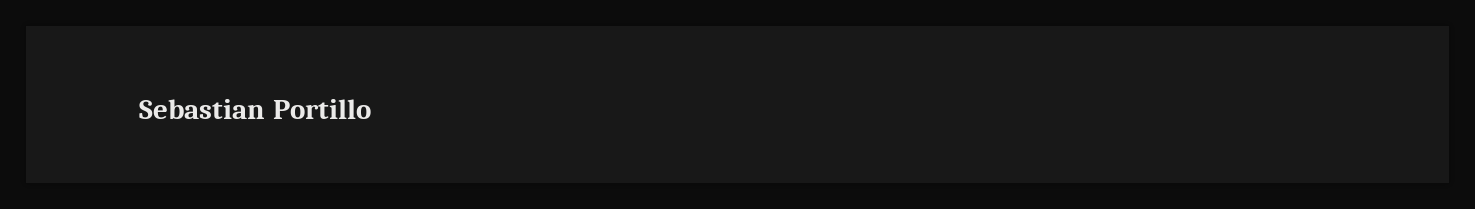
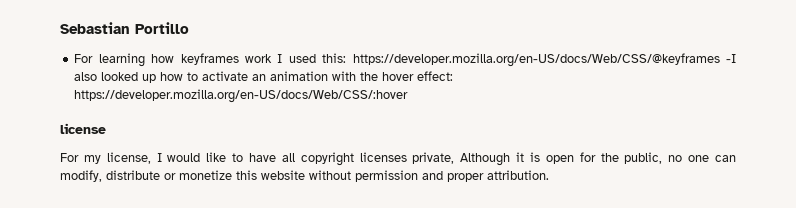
(371, 109) none -> [74,53,737,67] [74,71,454,83] [74,89,409,103] [60,123,106,134] [60,152,737,166] [60,170,549,182] // For learning how keyframes work I used this: https://developer.mozilla.org/en-US/docs/Web/CSS/@keyframes -I also looked up how to activate an animation with the hover effect: https://developer.mozilla.org/en-US/docs/Web/CSS/:hover // license // For my license, I would like to have all copyright licenses private, Although it is open for the public, no one can modify, distribute or monetize this website without permission and proper attribution.

